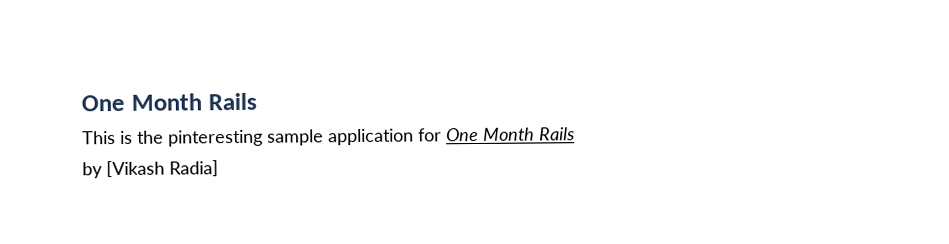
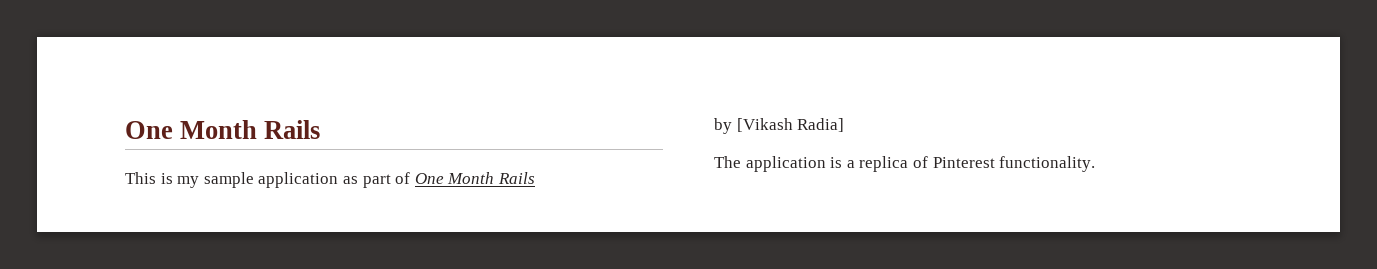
[137,128,442,147] the pinteresting sample application for -> [177,172,411,188] my sample application as part of
(219, 168) none -> [714,156,1096,172] // The application is a replica of Pinterest functionality.

